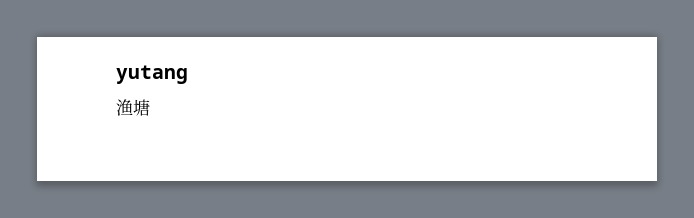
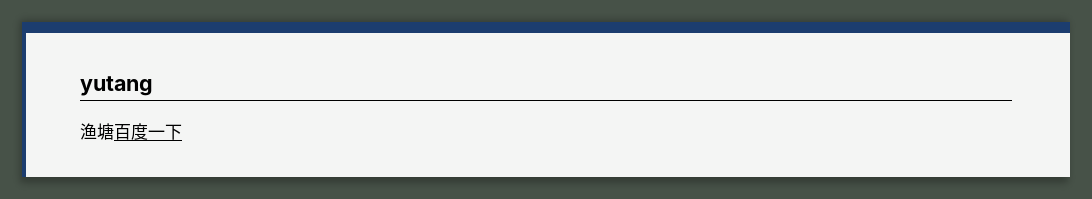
(150, 107) none -> [114,123,182,140] 百度一下

